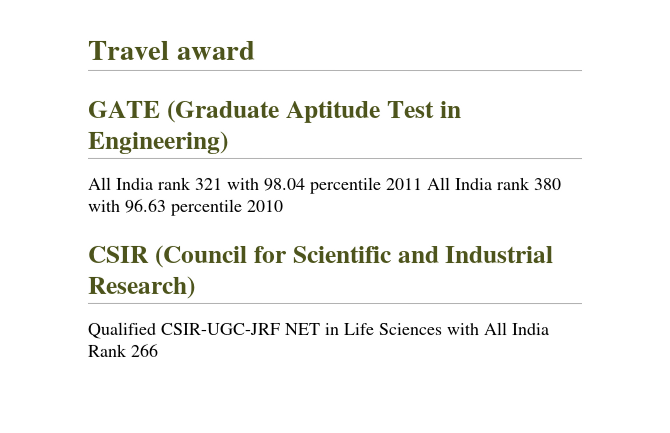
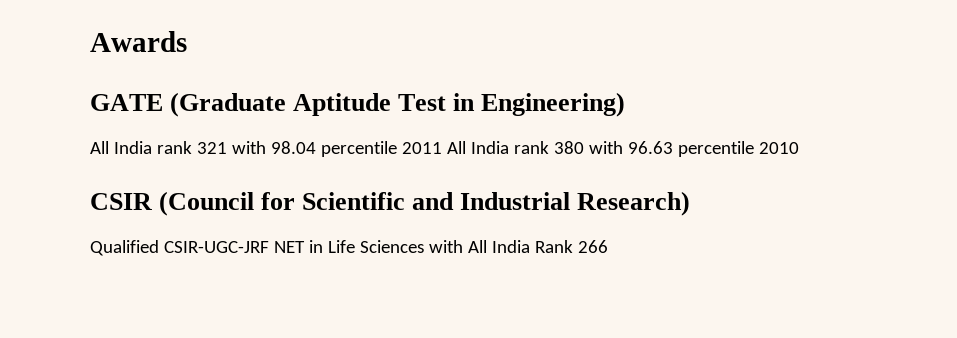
[88,40,256,60] Travel award -> [90,31,187,52] Awards

